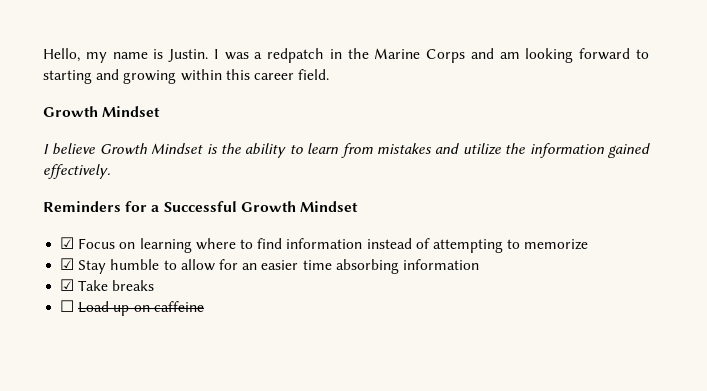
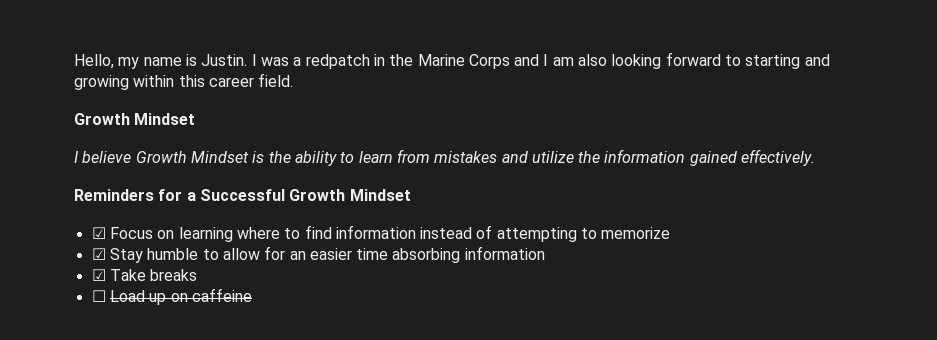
[499,52,520,59] am -> [543,54,608,66] I am also

